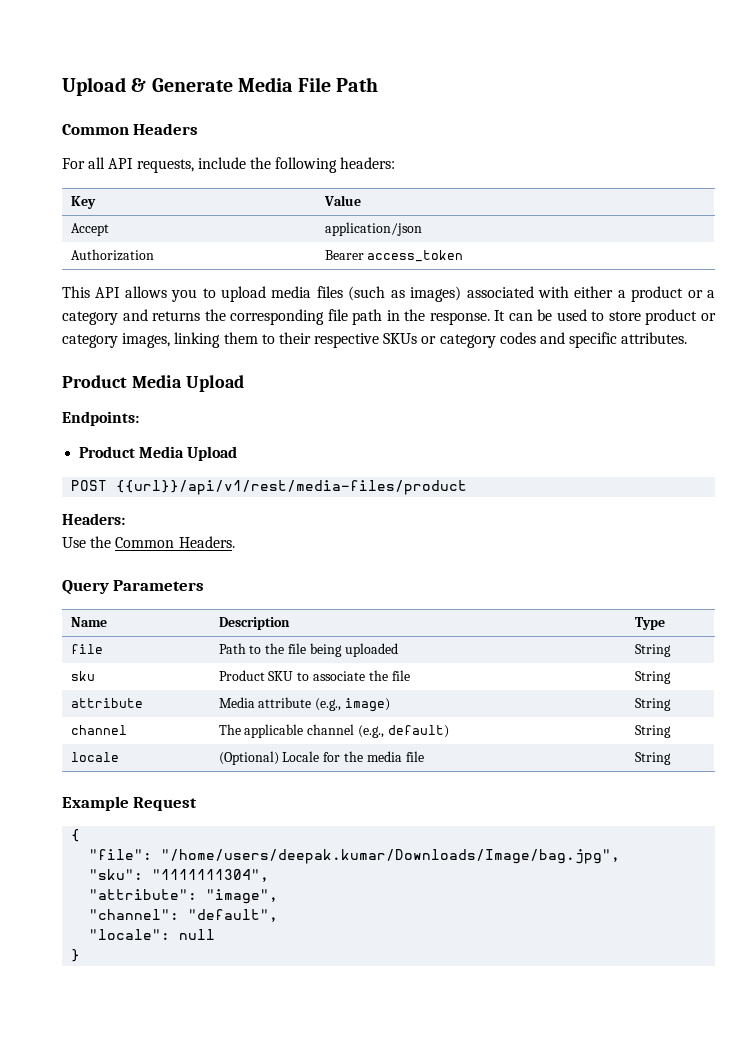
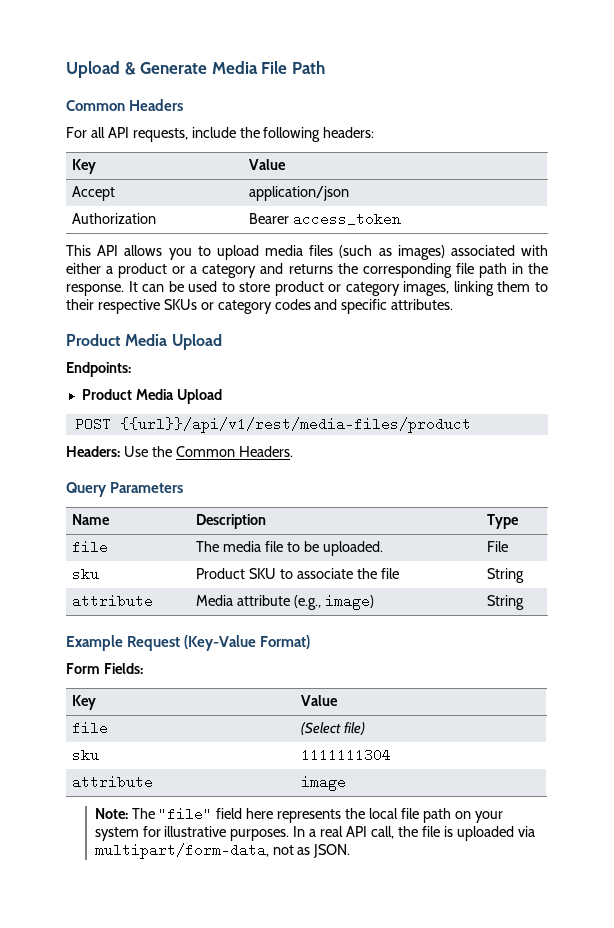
(125, 519) // -> (120, 451) none
[218,643,398,657] [634,644,671,657] Path to the file being uploaded | String -> [196,541,384,556] [487,541,509,552] The media file to be uploaded. | File
[70,725,127,735] [218,724,449,738] [634,725,671,738] [70,752,119,762] [218,751,424,765] [634,752,671,765] [62,796,198,811] [71,829,81,842] [89,849,621,864] [89,869,270,882] [89,889,279,904] [89,909,279,922] [89,929,216,940] [71,949,81,962] // channel | The applicable channel (e.g., default) | String // locale | (Optional) Locale for the media file | String // Example Request // { // "file": "/home/users/deepak.kumar/Downloads/Image/bag.jpg", // "sku": "1111111304", // "attribute": "image", // "channel": "default", // "locale": null // } -> [66,635,311,651] [66,663,143,674] [72,695,97,710] [301,695,339,706] [72,721,109,735] [301,722,366,735] [72,750,100,760] [301,748,392,762] [72,775,154,789] [301,775,347,791] [94,807,503,823] [94,826,535,841] [94,843,351,859] // Example Request (Key-Value Format) // Form Fields: // Key | Value // file | (Select file) // sku | 1111111304 // attribute | image // Note: The "file" field here represents the local file path on your system for illustrative purposes. In a real API call, the file is uploaded via multipart/form-data, not as JSON.

